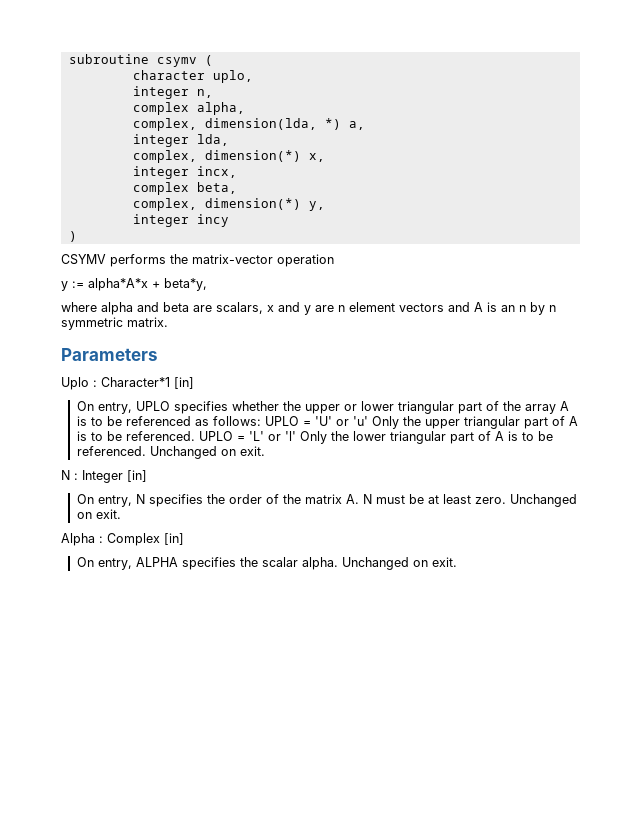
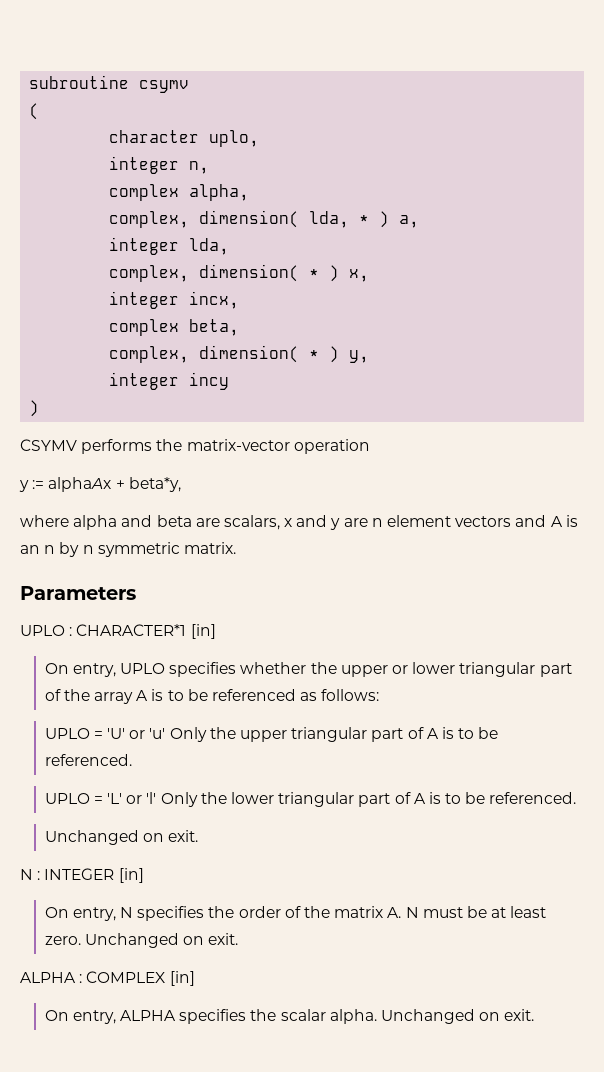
(197, 62) none -> (190, 86) //
[204,118,341,130] dimension(lda, *) -> [199,210,390,228] dimension( lda, * )
[204,150,301,162] dimension(*) -> [199,264,340,282] dimension( * )
[204,198,301,210] dimension(*) -> [199,345,340,363] dimension( * )
[88,278,148,291] alpha*A*x -> [48,477,112,492] alphaAx
[61,377,170,390] Uplo : Character*1 -> [20,624,187,636] UPLO : CHARACTER*1
(261, 421) none -> (380, 695) //
(195, 436) none -> (132, 760) //
(146, 451) none -> (577, 798) //
[82,470,123,483] Integer -> [44,868,115,880] INTEGER
[61,533,160,546] Alpha : Complex -> [20,971,166,983] ALPHA : COMPLEX

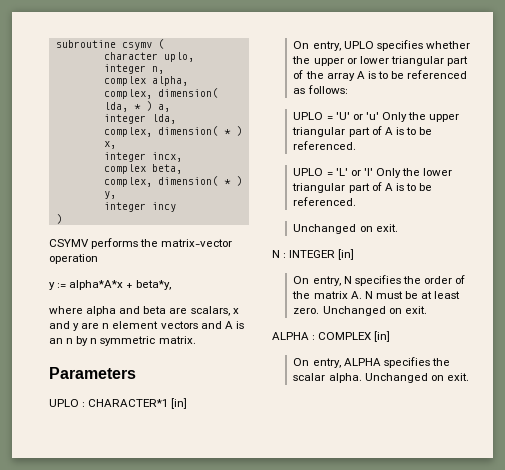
(190, 86) // -> (152, 46) none
[48,477,112,492] alphaAx -> [69,280,124,290] alpha*A*x

